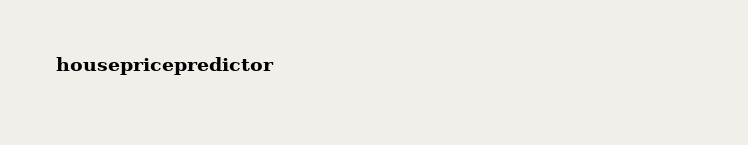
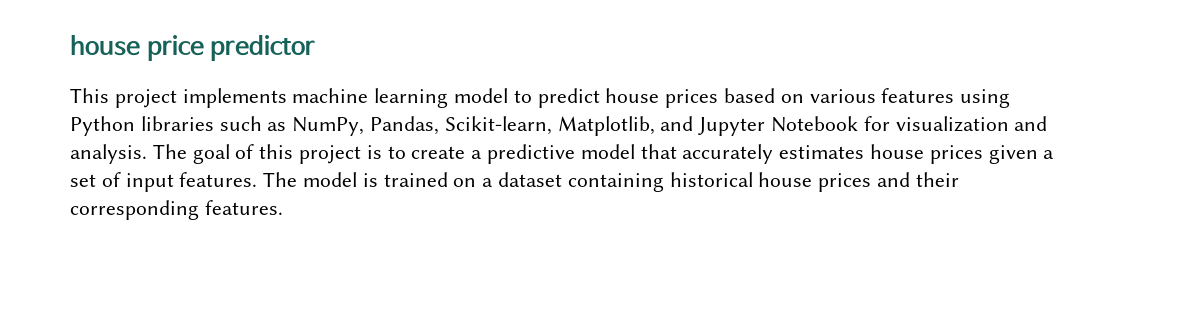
[56,57,274,75] housepricepredictor -> [70,35,316,61] [70,88,1011,108] [70,116,1048,136] [70,144,1055,164] [70,172,959,192] [70,200,283,220] house price predictor // This project implements machine learning model to predict house prices based on various features using Python libraries such as NumPy, Pandas, Scikit-learn, Matplotlib, and Jupyter Notebook for visualization and analysis. The goal of this project is to create a predictive model that accurately estimates house prices given a set of input features. The model is trained on a dataset containing historical house prices and their corresponding features.

